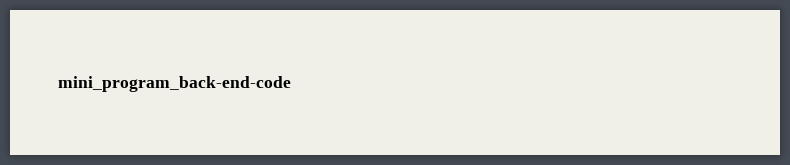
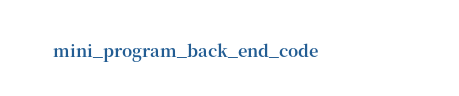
[58,76,291,92] mini_program_back-end-code -> [53,43,318,62] mini_program_back_end_code

